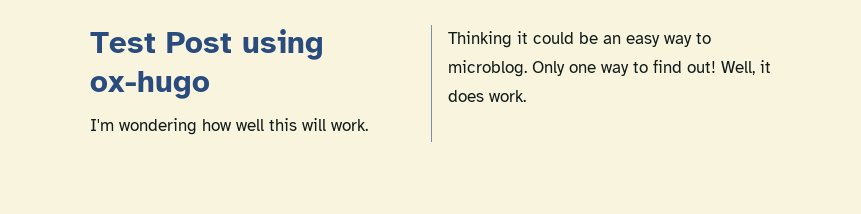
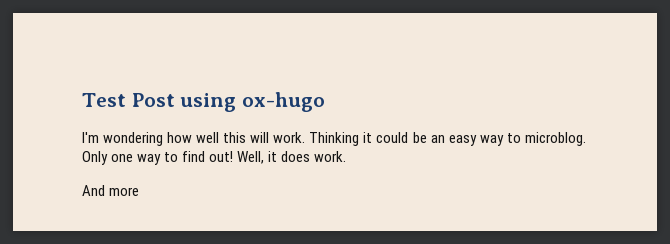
(526, 96) none -> [82,185,140,196] // And more

